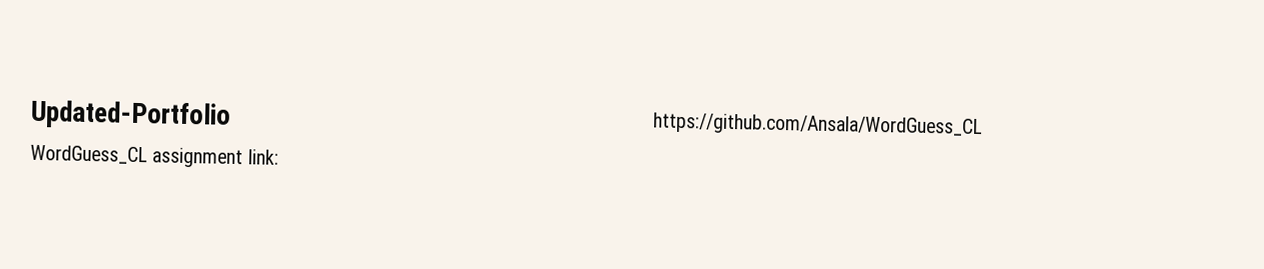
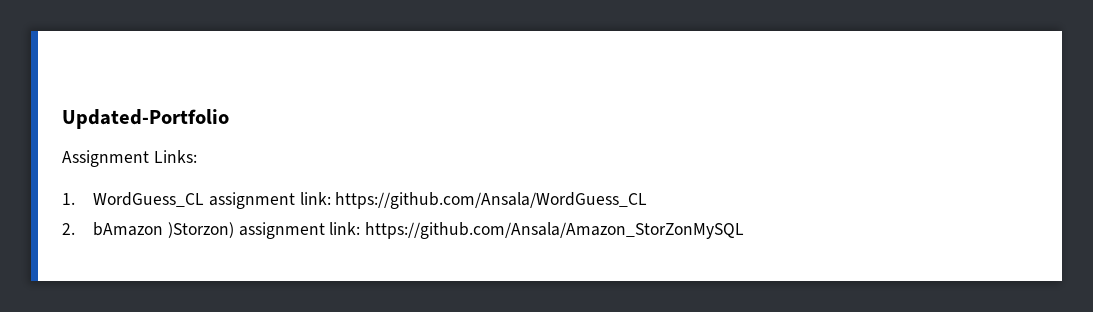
(231, 115) none -> [62,150,197,167] [62,193,75,205] Assignment Links: // 1.
(983, 125) none -> [62,222,745,239] // 2. bAmazon )Storzon) assignment link: https://github.com/Ansala/Amazon_StorZonMySQL

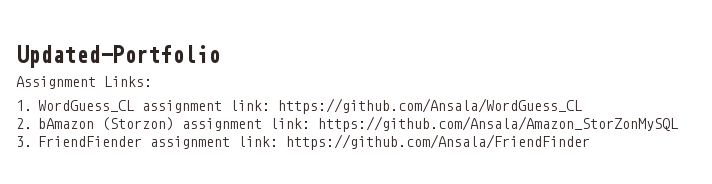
[167,222,234,238] )Storzon) -> [102,117,174,131] (Storzon)
(745, 230) none -> [16,134,590,150] // 3. FriendFiender assignment link: https://github.com/Ansala/FriendFinder

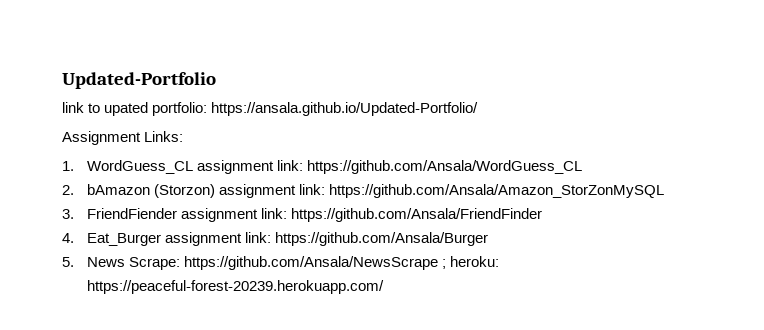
(220, 56) none -> [62,102,479,116] // link to upated portfolio: https://ansala.github.io/Updated-Portfolio/
(590, 142) none -> [62,232,488,246] [62,256,499,270] [86,280,384,294] // 4. Eat_Burger assignment link: https://github.com/Ansala/Burger // 5. News Scrape: https://github.com/Ansala/NewsScrape ; heroku: https://peaceful-forest-20239.herokuapp.com/

